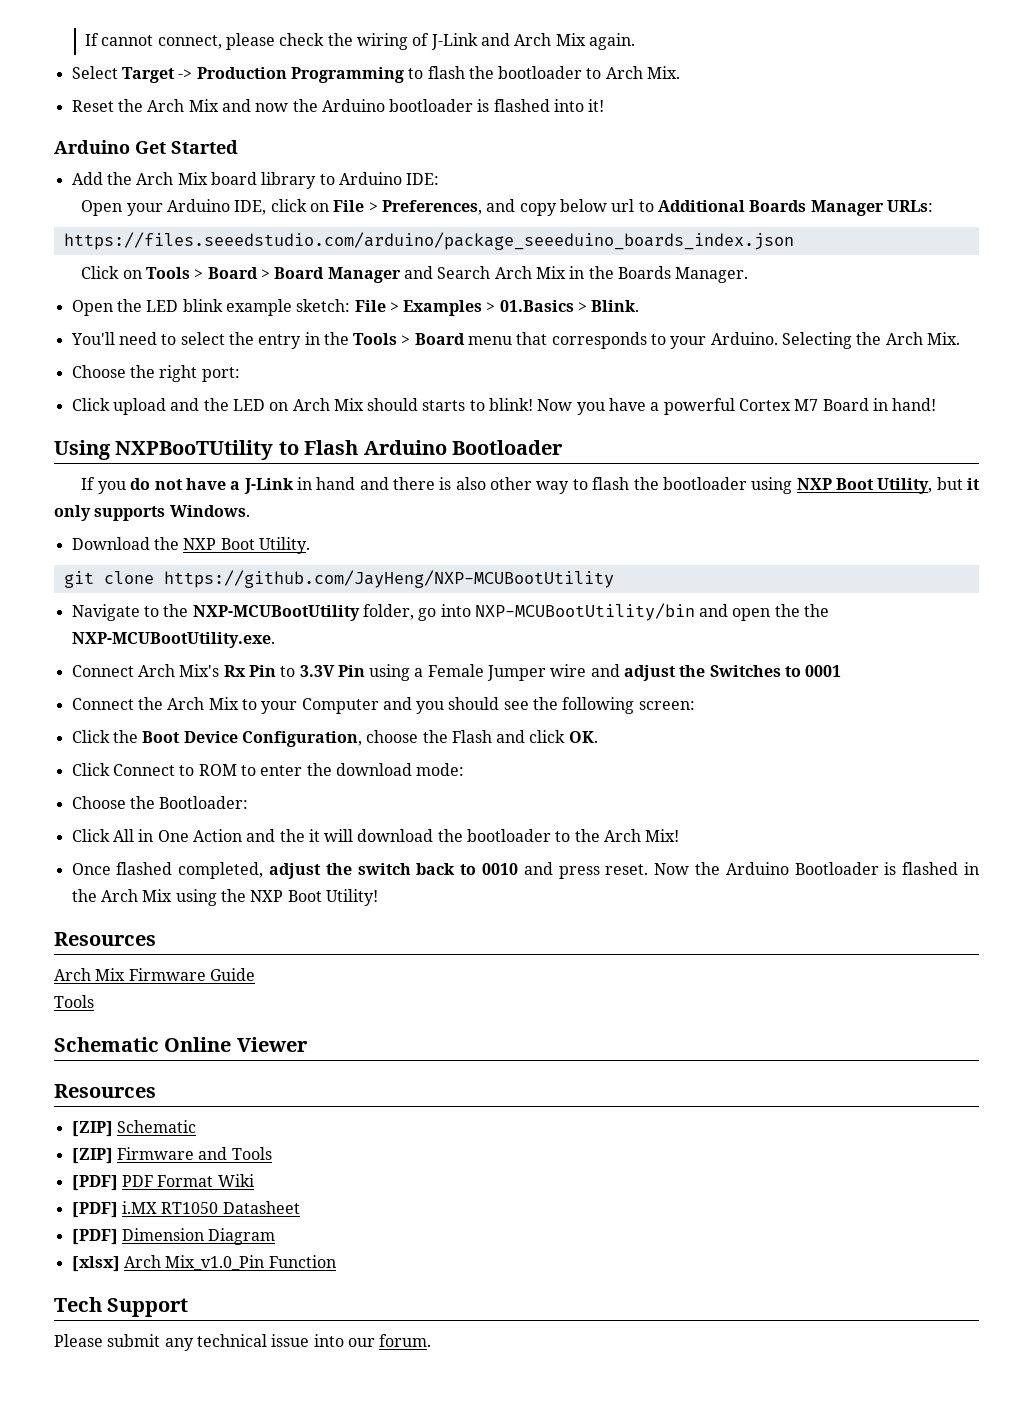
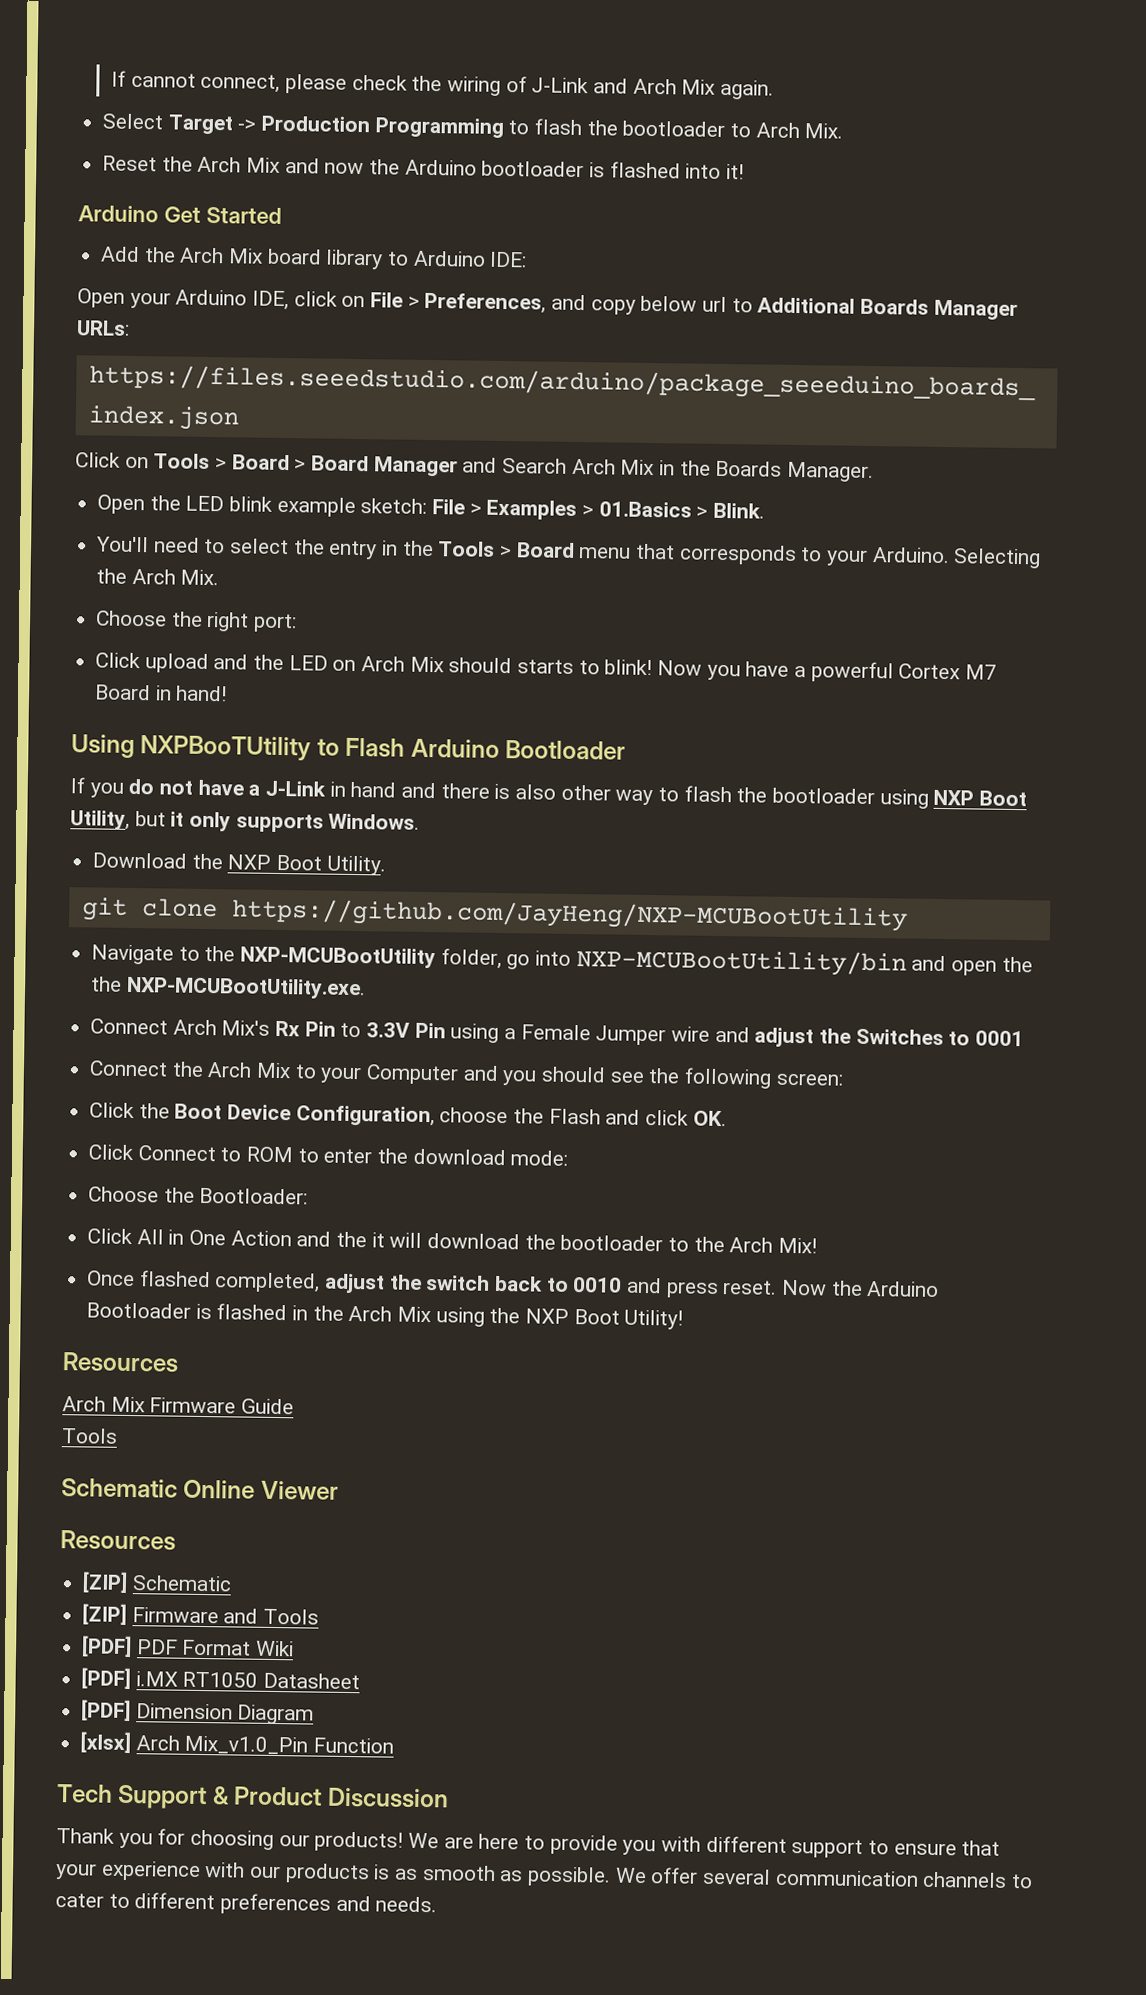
[54,1334,432,1351] // Please submit any technical issue into our forum. -> [211,1786,449,1809] [56,1828,1001,1859] [55,1860,1034,1889] [55,1892,438,1915] & Product Discussion // Thank you for choosing our products! We are here to provide you with different support to ensure that your experience with our products is as smooth as possible. We offer several communication channels to cater to different preferences and needs.

